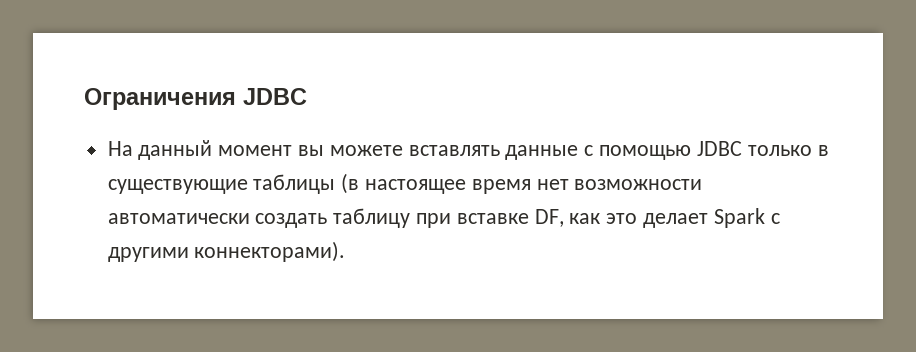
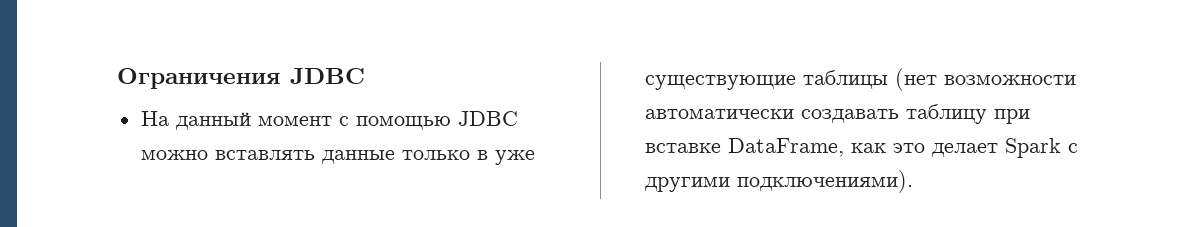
[298,141,742,160] вы можете вставлять данные с помощью JDBC -> [338,111,518,130] [140,150,395,164] с помощью JDBC можно вставлять данные
(829, 150) none -> [494,150,535,165] уже
[341,173,569,194] (в настоящее время нет -> [894,68,937,91] (нет
[255,213,328,228] создать -> [800,109,899,123] создавать
[534,209,564,227] DF, -> [727,138,844,157] DataFrame,
[194,241,346,262] коннекторами). -> [736,170,913,193] подключениями).

